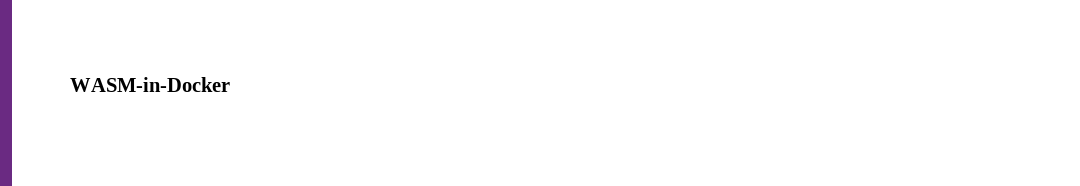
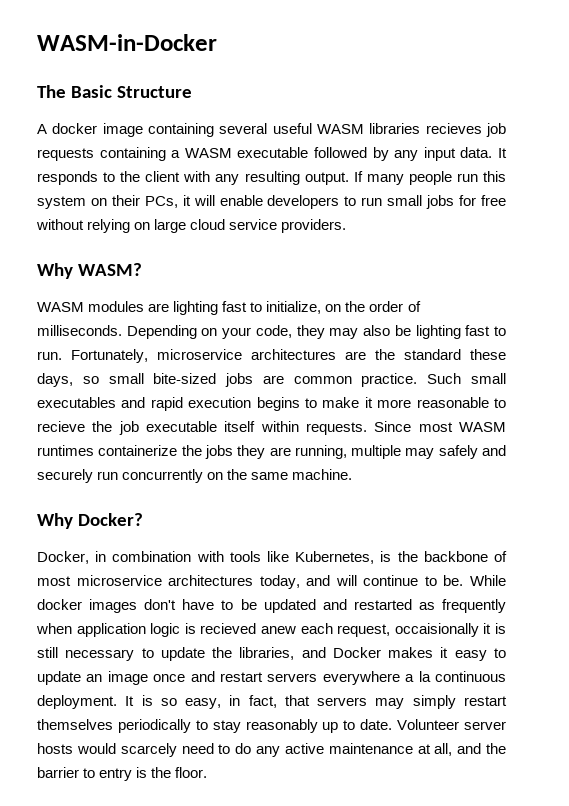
(230, 84) none -> [37,85,192,98] [37,123,506,137] [37,147,508,161] [37,171,506,185] [37,195,506,209] [36,219,347,233] [37,263,142,279] [37,301,421,315] [37,325,507,339] [37,349,506,363] [37,373,506,387] [37,397,506,411] [37,421,506,435] [37,445,507,459] [37,469,353,483] [37,513,143,529] [37,551,507,564] [37,575,506,589] [37,599,507,613] [36,623,507,637] [37,647,506,661] [37,671,506,685] [37,695,507,709] [37,719,507,733] [37,743,506,757] [37,767,208,781] // The Basic Structure // A docker image containing several useful WASM libraries recieves job requests containing a WASM executable followed by any input data. It responds to the client with any resulting output. If many people run this system on their PCs, it will enable developers to run small jobs for free without relying on large cloud service providers. // Why WASM? // WASM modules are lighting fast to initialize, on the order of milliseconds. Depending on your code, they may also be lighting fast to run. Fortunately, microservice architectures are the standard these days, so small bite-sized jobs are common practice. Such small executables and rapid execution begins to make it more reasonable to recieve the job executable itself within requests. Since most WASM runtimes containerize the jobs they are running, multiple may safely and securely run concurrently on the same machine. // Why Docker? // Docker, in combination with tools like Kubernetes, is the backbone of most microservice architectures today, and will continue to be. While docker images don't have to be updated and restarted as frequently when application logic is recieved anew each request, occaisionally it is still necessary to update the libraries, and Docker makes it easy to update an image once and restart servers everywhere a la continuous deployment. It is so easy, in fact, that servers may simply restart themselves periodically to stay reasonably up to date. Volunteer server hosts would scarcely need to do any active maintenance at all, and the barrier to entry is the floor.

